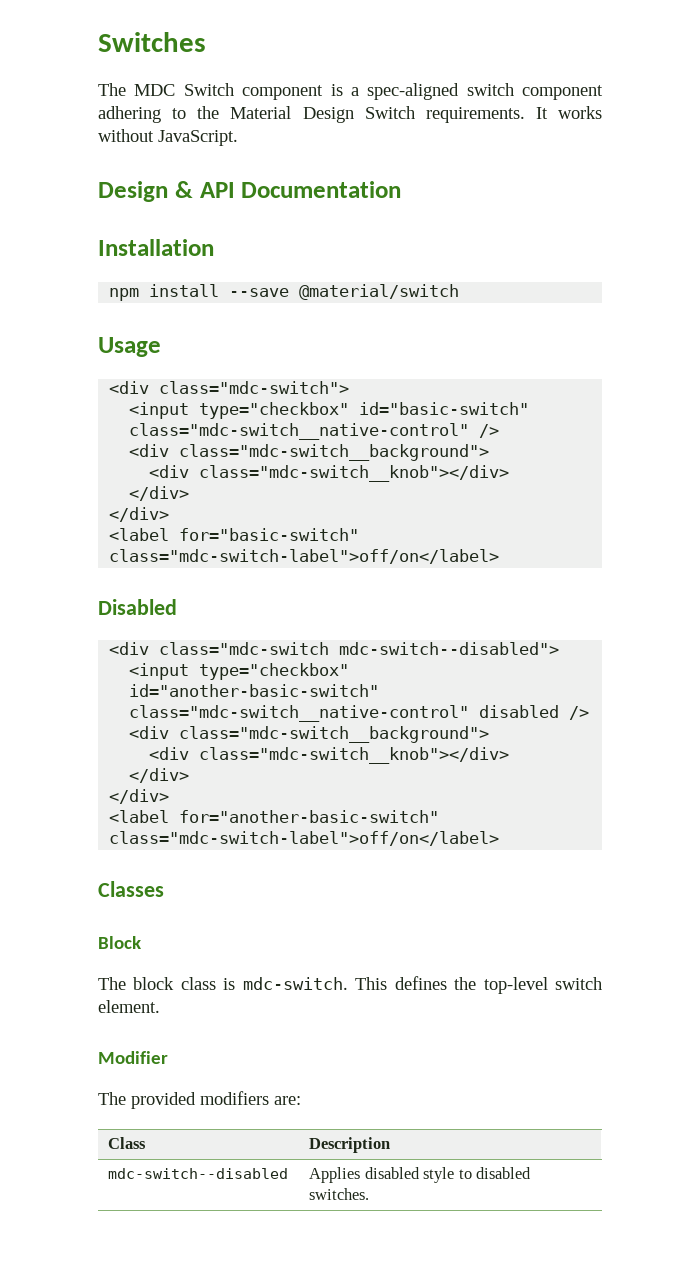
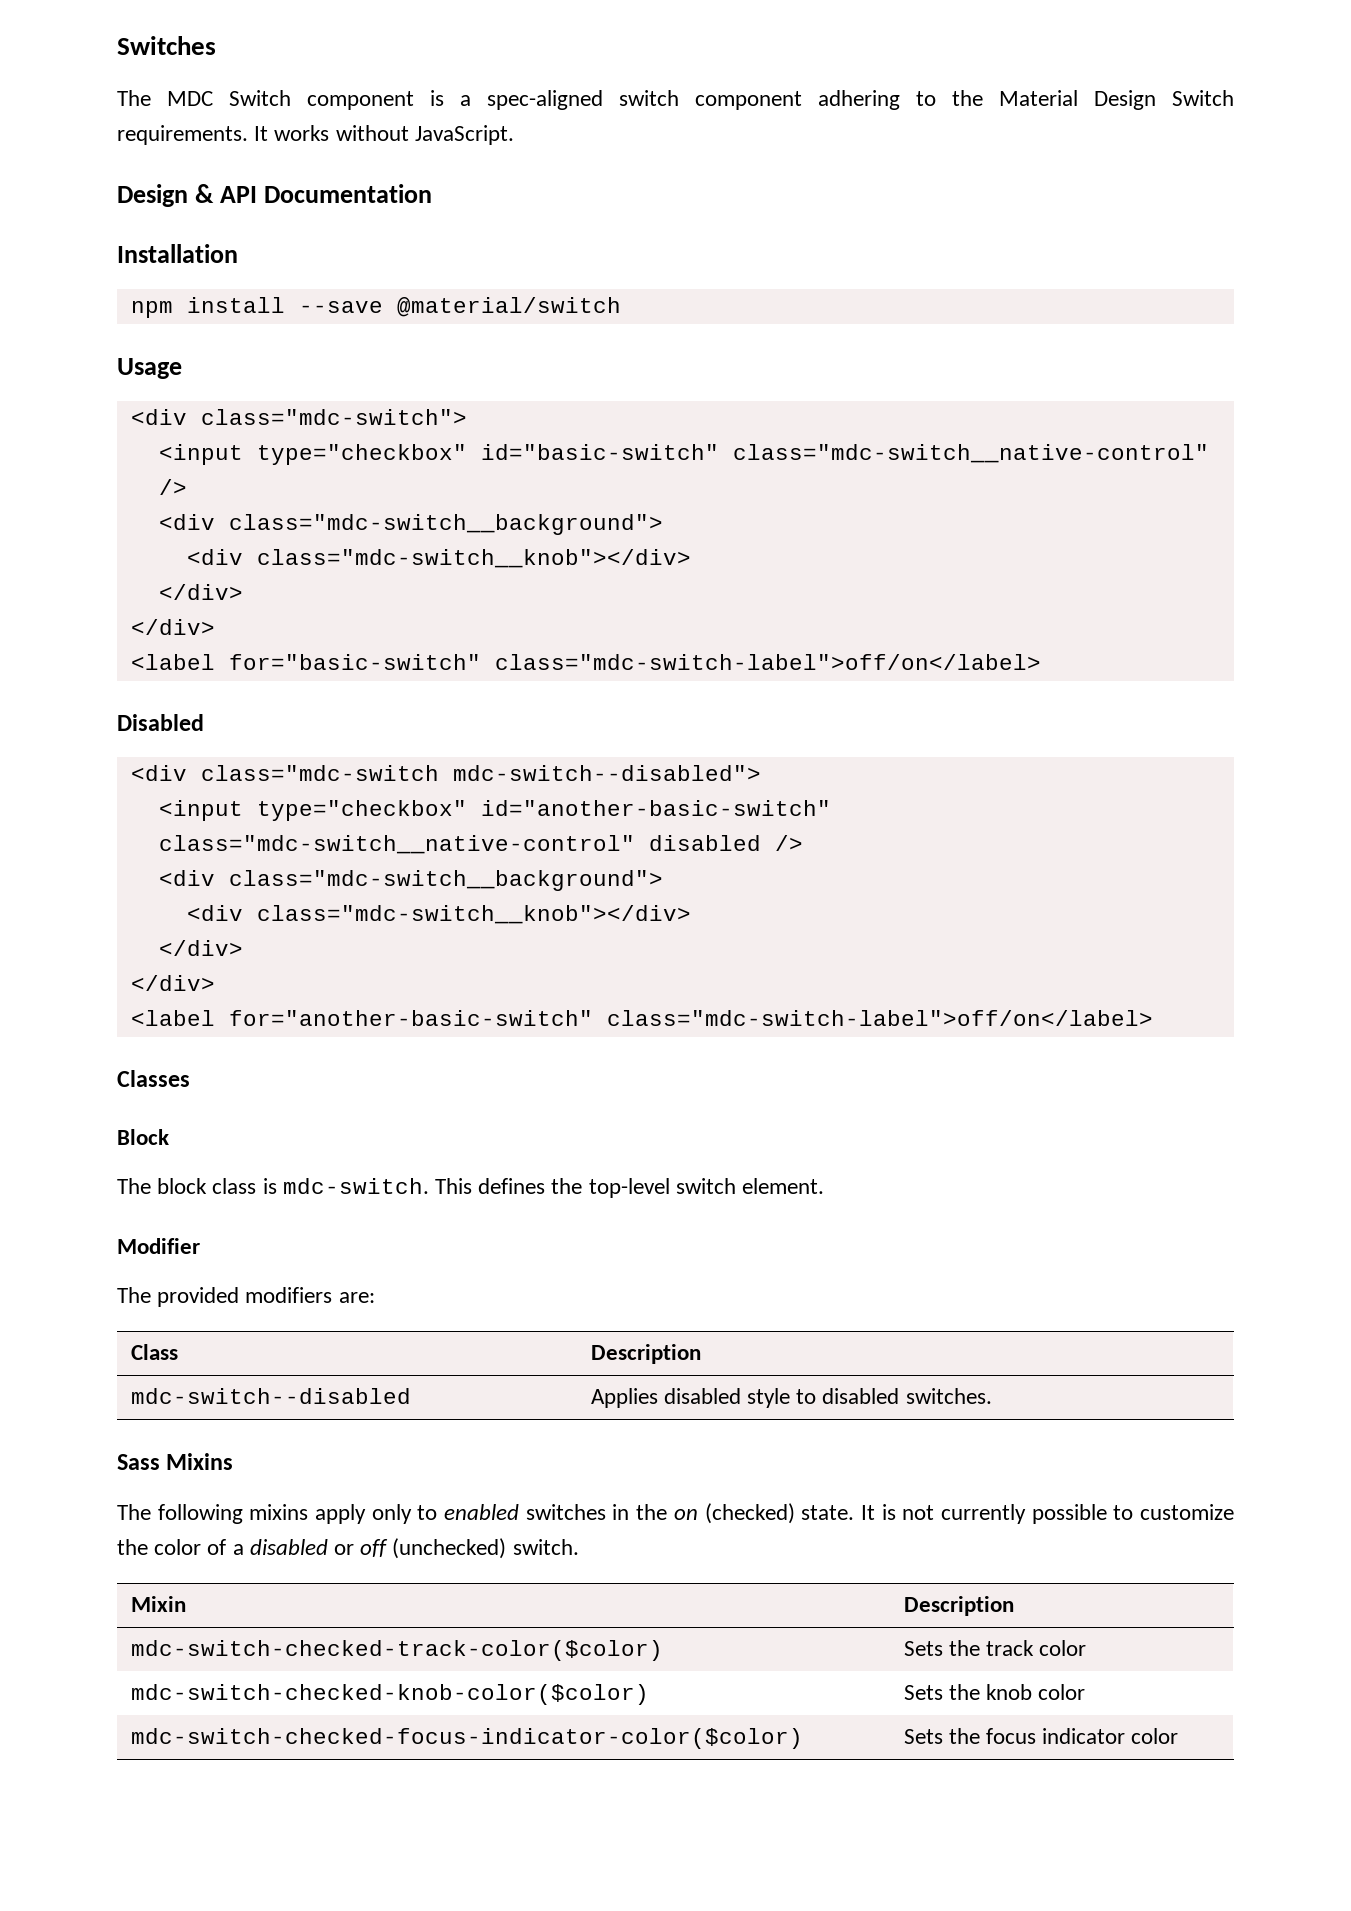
(370, 1194) none -> [117,1453,234,1470] [117,1503,1235,1524] [117,1538,579,1559] [130,1596,186,1612] [903,1596,1014,1616] [130,1640,663,1661] [903,1640,1087,1656] [130,1684,649,1705] [903,1684,1086,1700] [130,1728,803,1749] [903,1728,1179,1744] // Sass Mixins // The following mixins apply only to enabled switches in the on (checked) state. It is not currently possible to customize the color of a disabled or off (unchecked) switch. // Mixin | Description // mdc-switch-checked-track-color($color) | Sets the track color // mdc-switch-checked-knob-color($color) | Sets the knob color // mdc-switch-checked-focus-indicator-color($color) | Sets the focus indicator color

